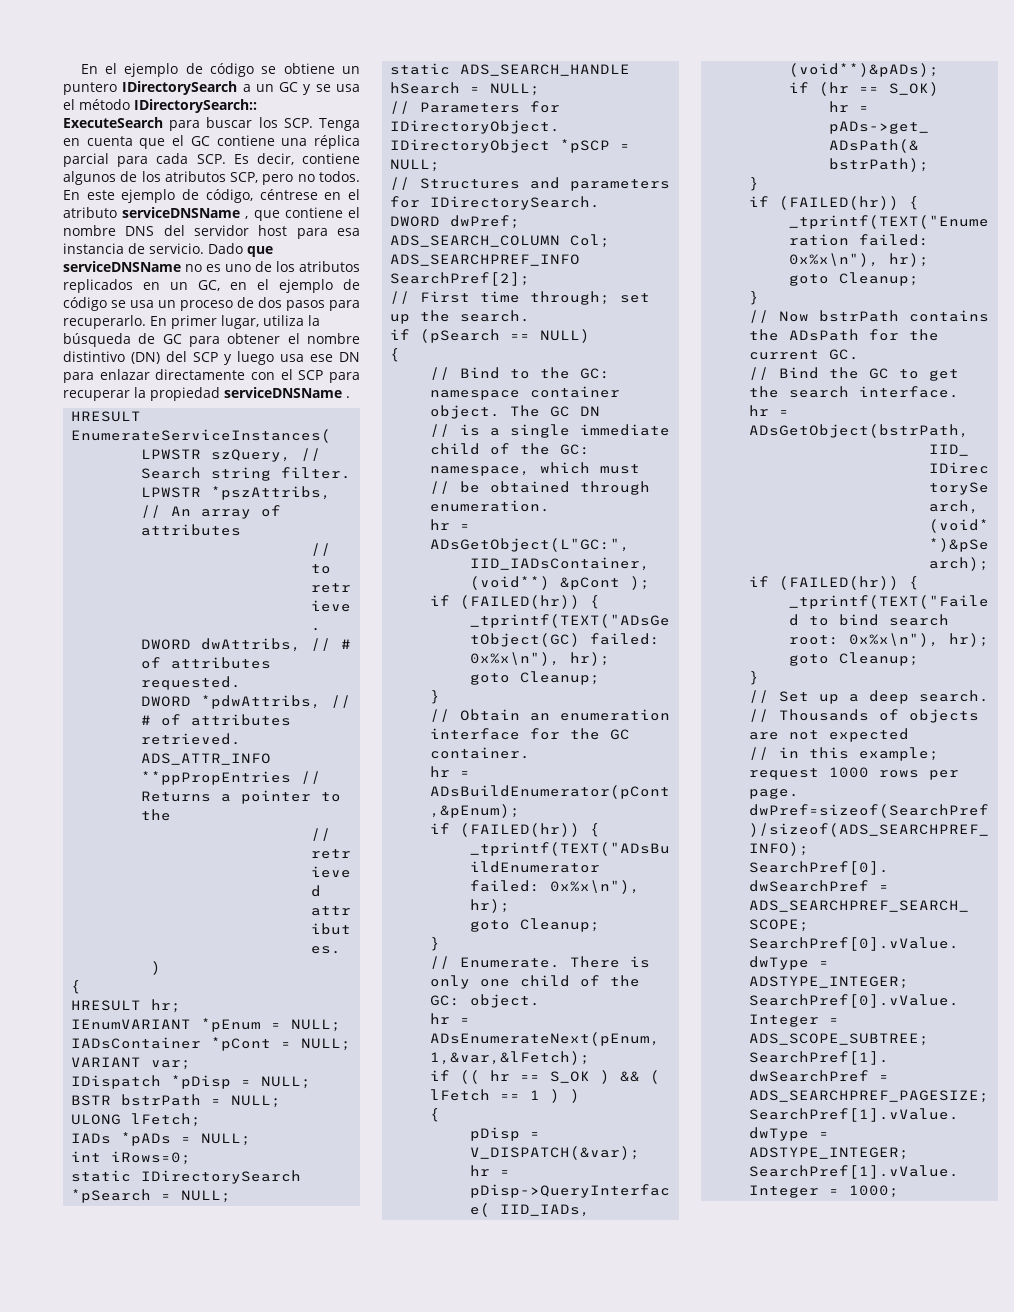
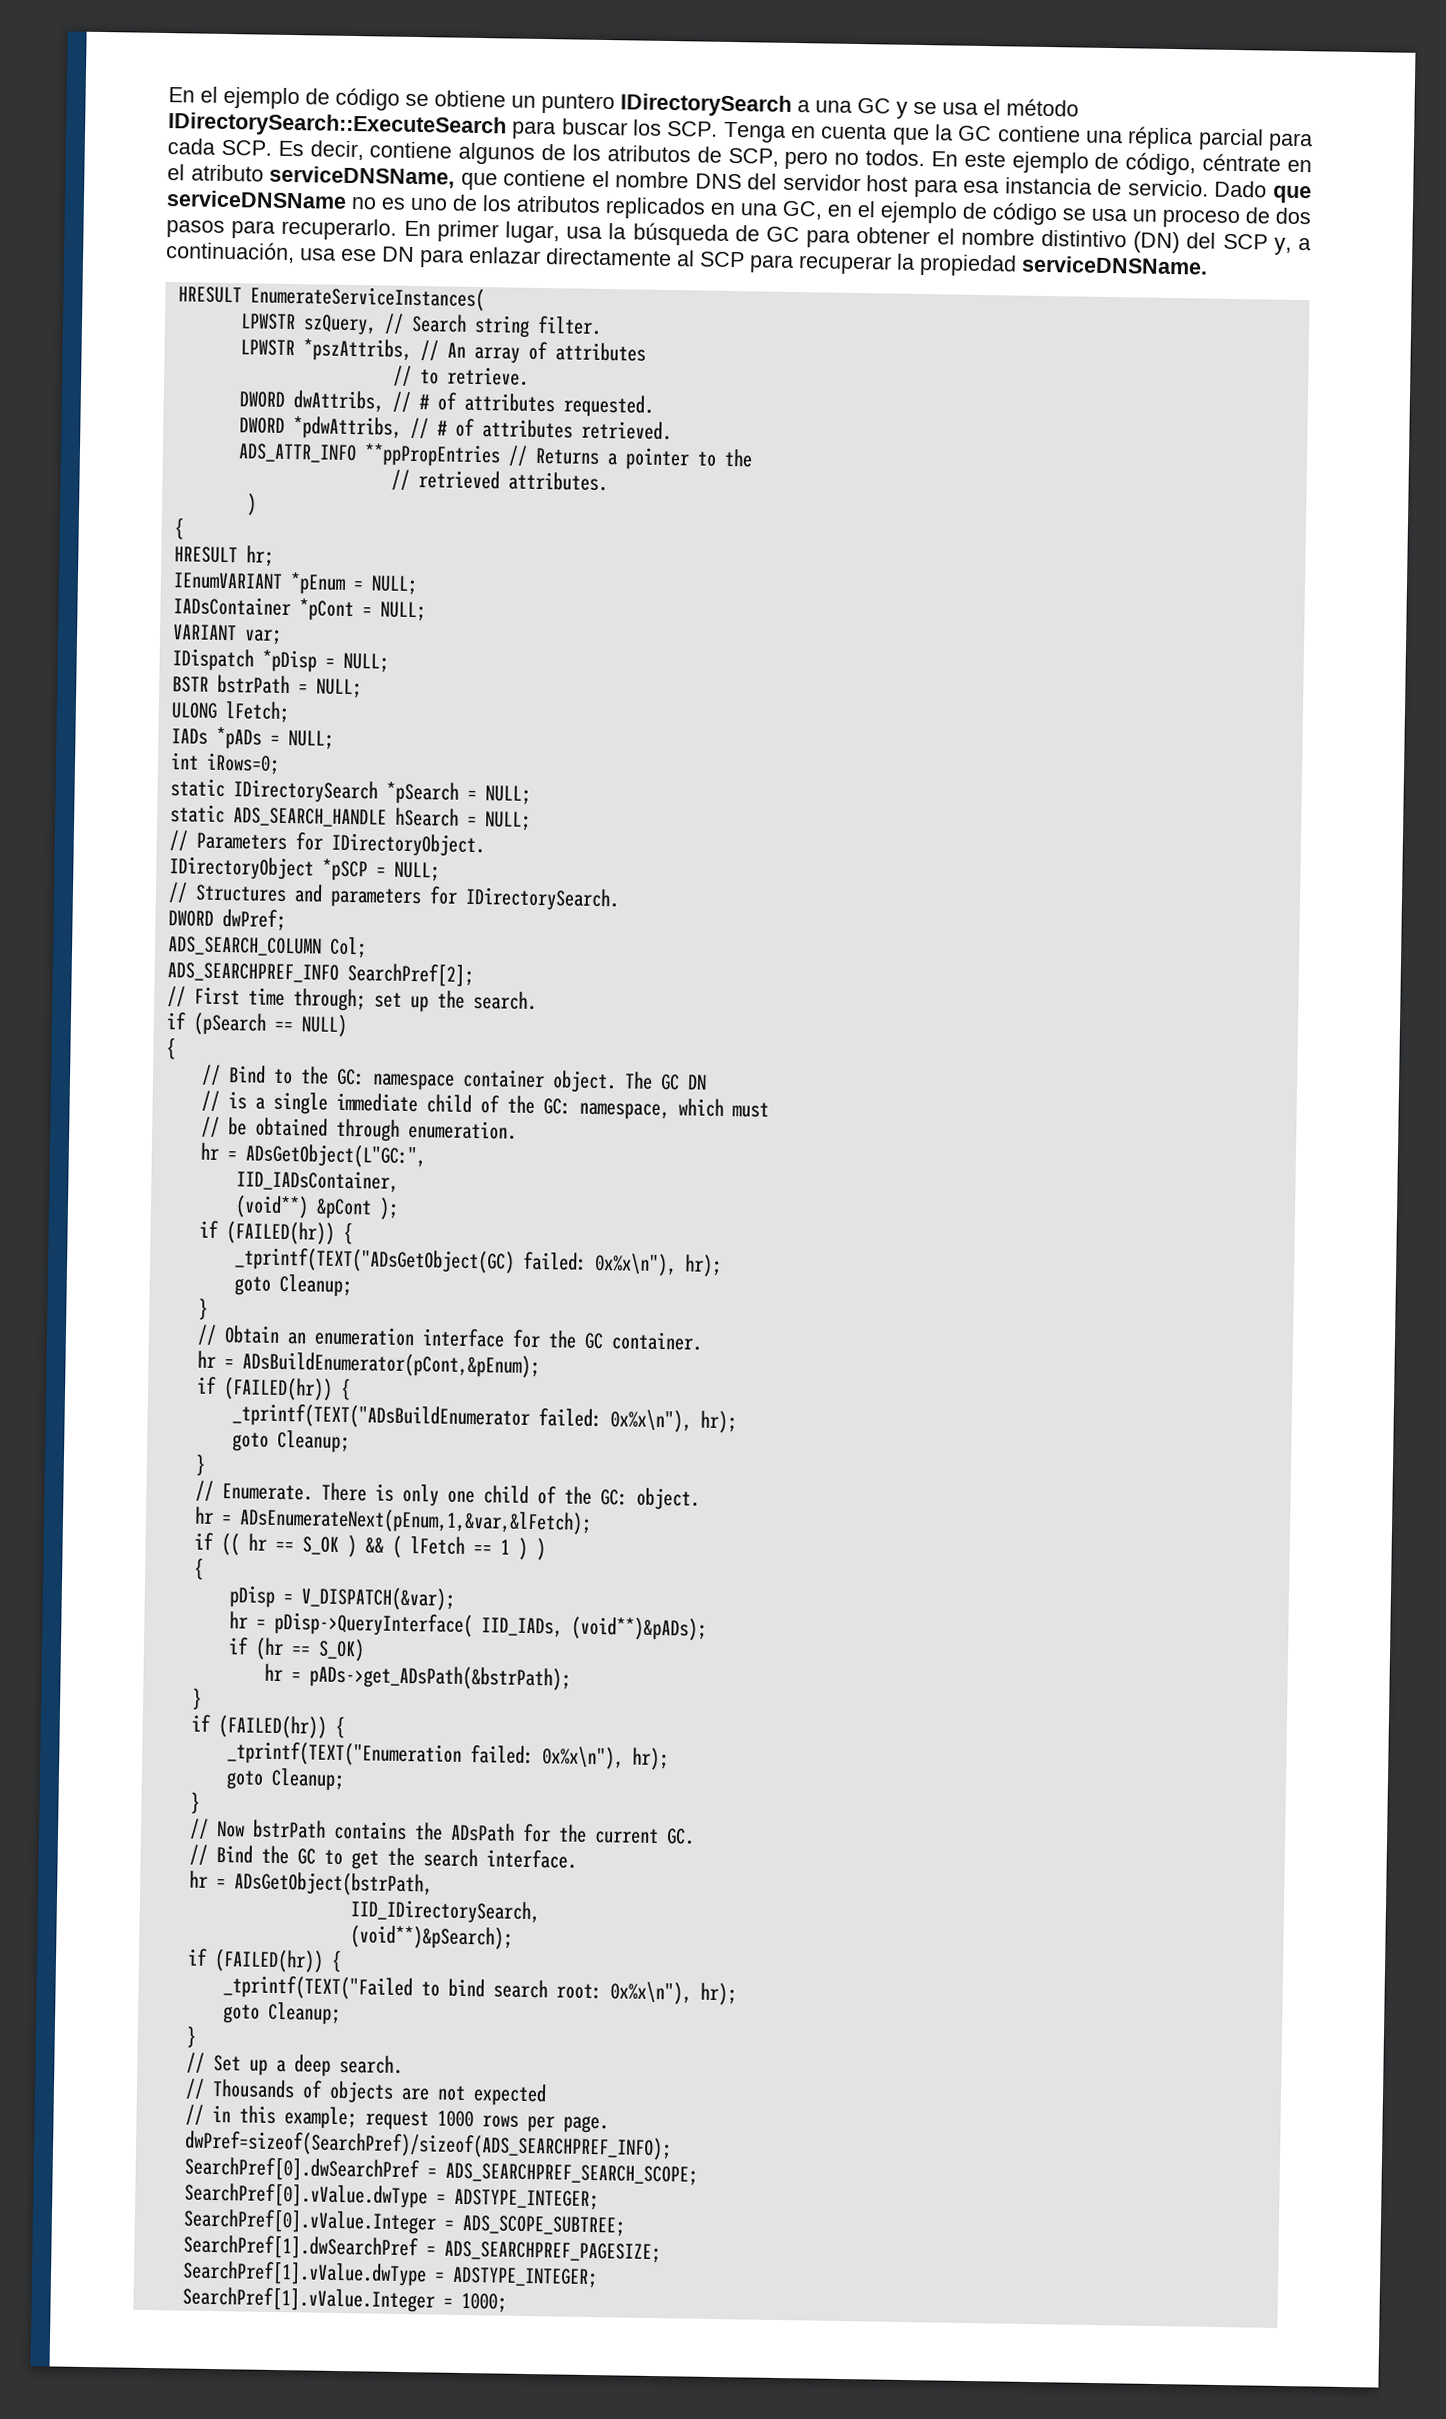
[255,84,274,92] un -> [815,100,852,113] una
[134,99,257,113] [63,117,163,128] IDirectorySearch:: ExecuteSearch -> [168,112,507,139] IDirectorySearch::ExecuteSearch
[172,135,185,146] el -> [935,124,954,141] la
(226, 176) none -> [696,146,722,163] de
[259,189,318,200] céntrese -> [1202,153,1282,172] céntrate
[122,207,249,219] serviceDNSName , -> [269,165,456,189] serviceDNSName,
[170,282,188,290] un -> [740,203,777,216] una
[263,315,304,326] utiliza -> [566,226,603,239] usa
[224,351,274,365] y luego -> [1273,237,1312,255] [165,241,295,264] y, a continuación,
[250,369,293,380] con el -> [676,250,695,267] al
[224,387,350,398] serviceDNSName . -> [1021,255,1208,275] serviceDNSName.

